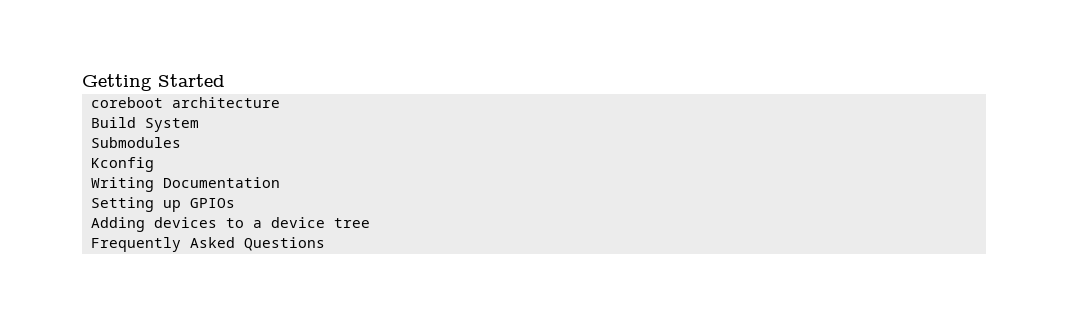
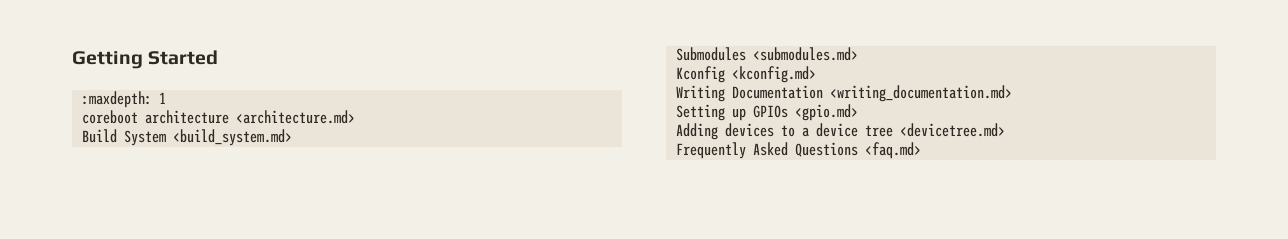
(225, 80) none -> [82,91,167,108] // :maxdepth: 1
(281, 102) none -> [236,110,356,124] <architecture.md>
(200, 125) none -> [173,129,293,146] <build_system.md>
(182, 142) none -> [753,47,859,61] <submodules.md>
(155, 164) none -> [732,66,817,83] <kconfig.md>
(281, 182) none -> [830,85,1013,102] <writing_documentation.md>
(236, 203) none -> [795,104,859,121] <gpio.md>
(371, 223) none -> [900,123,1006,137] <devicetree.md>
(326, 244) none -> [865,142,922,159] <faq.md>

